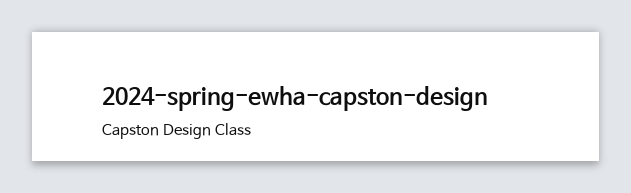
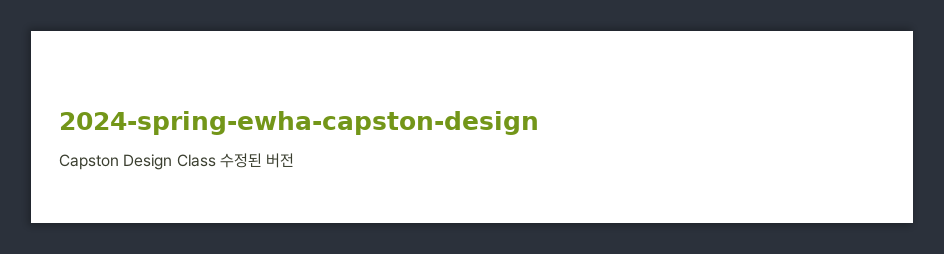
(251, 129) none -> [219,153,295,168] 수정된 버전

